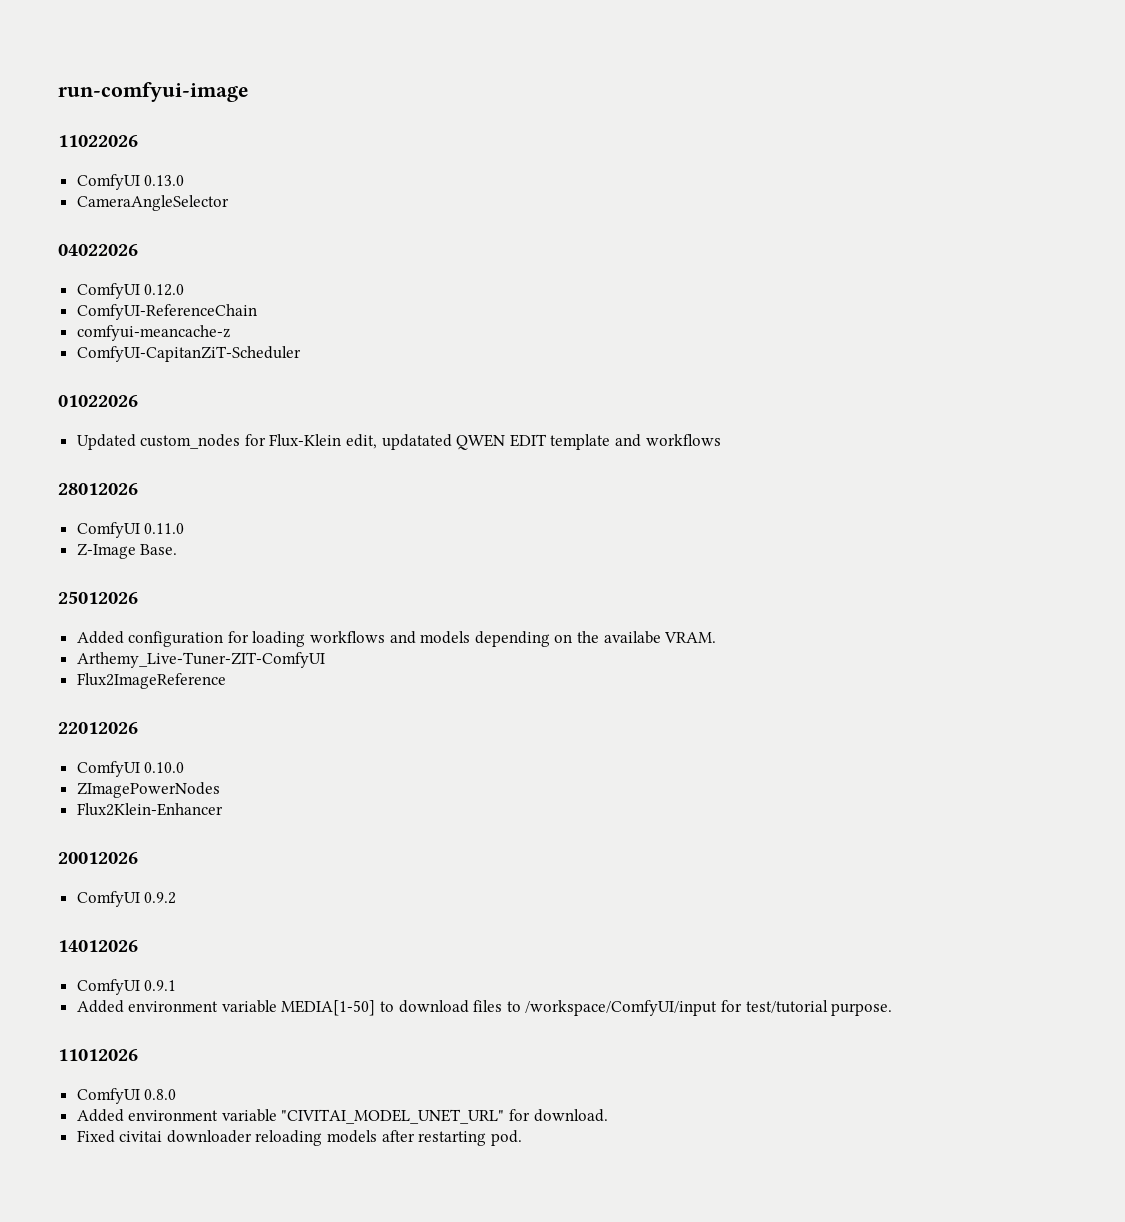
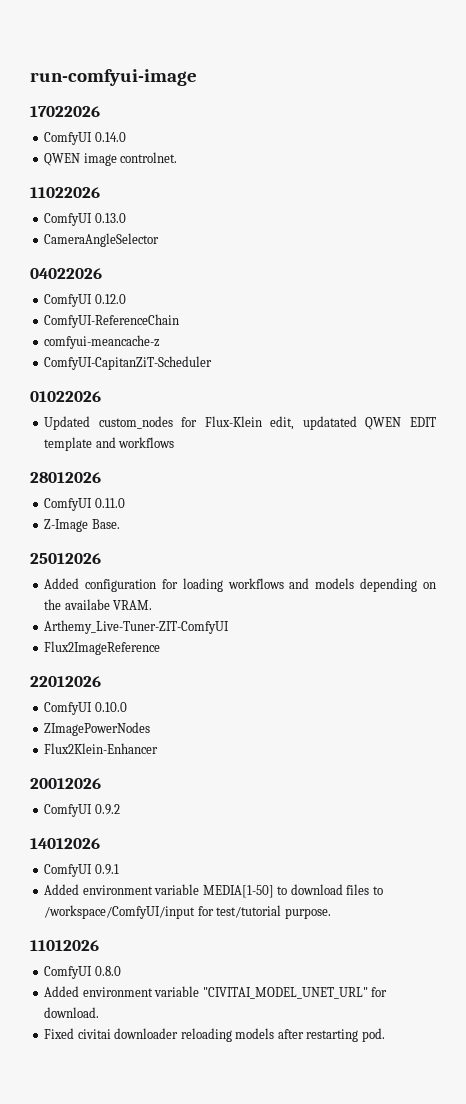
(249, 92) none -> [30,106,100,117] [44,132,126,145] [44,152,178,166] // 17022026 // ComfyUI 0.14.0 // QWEN image controlnet.

